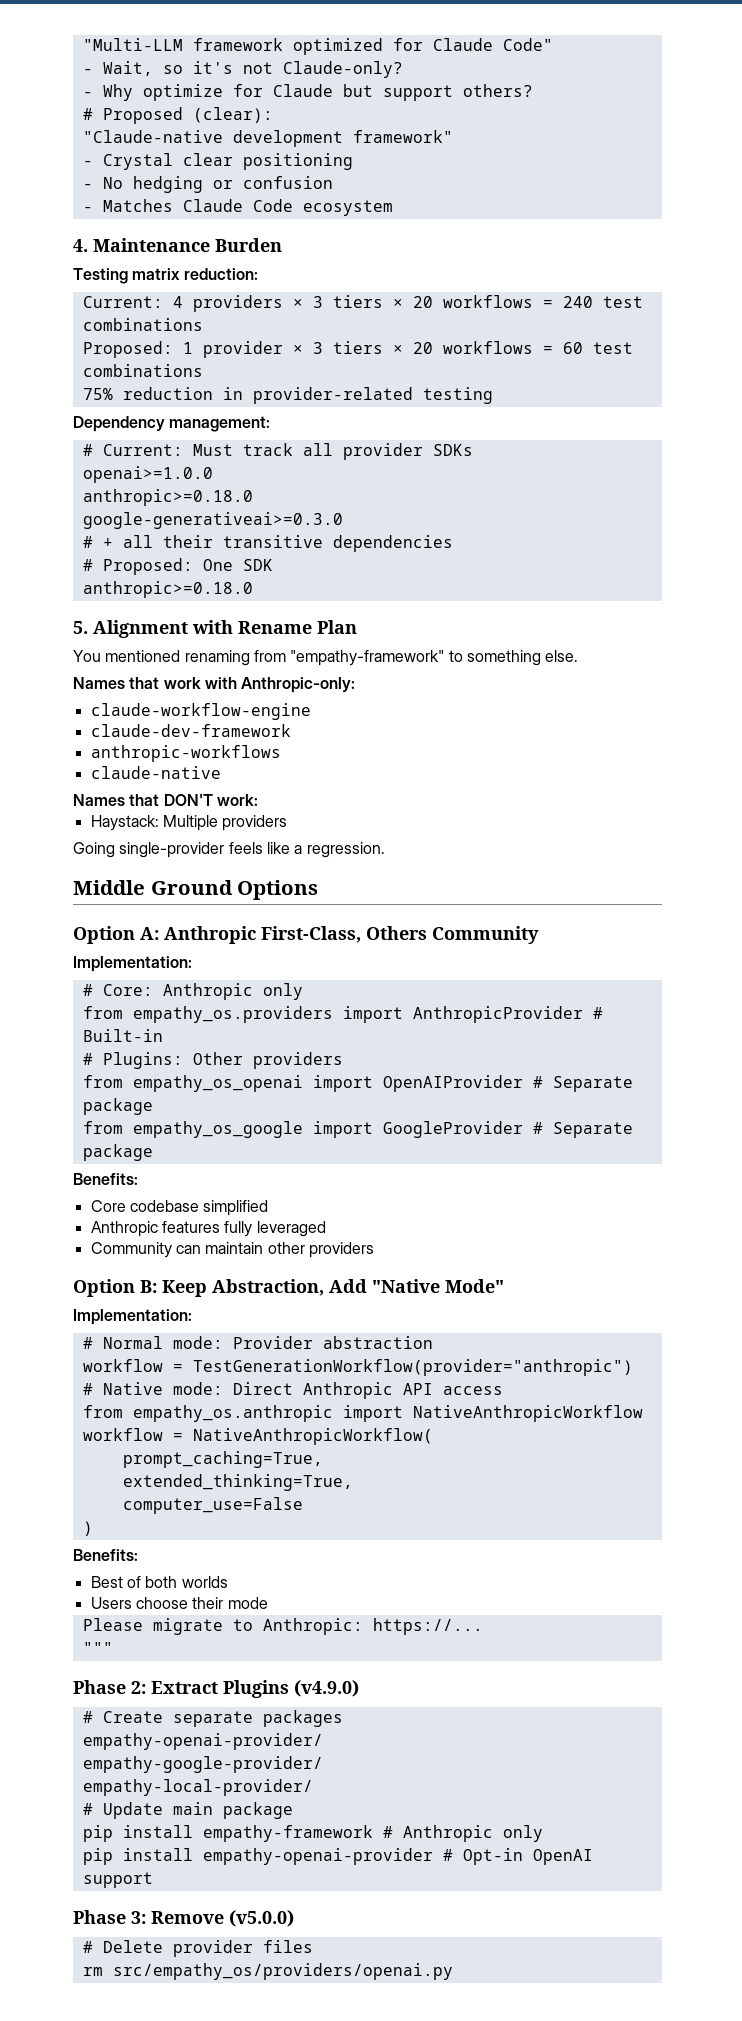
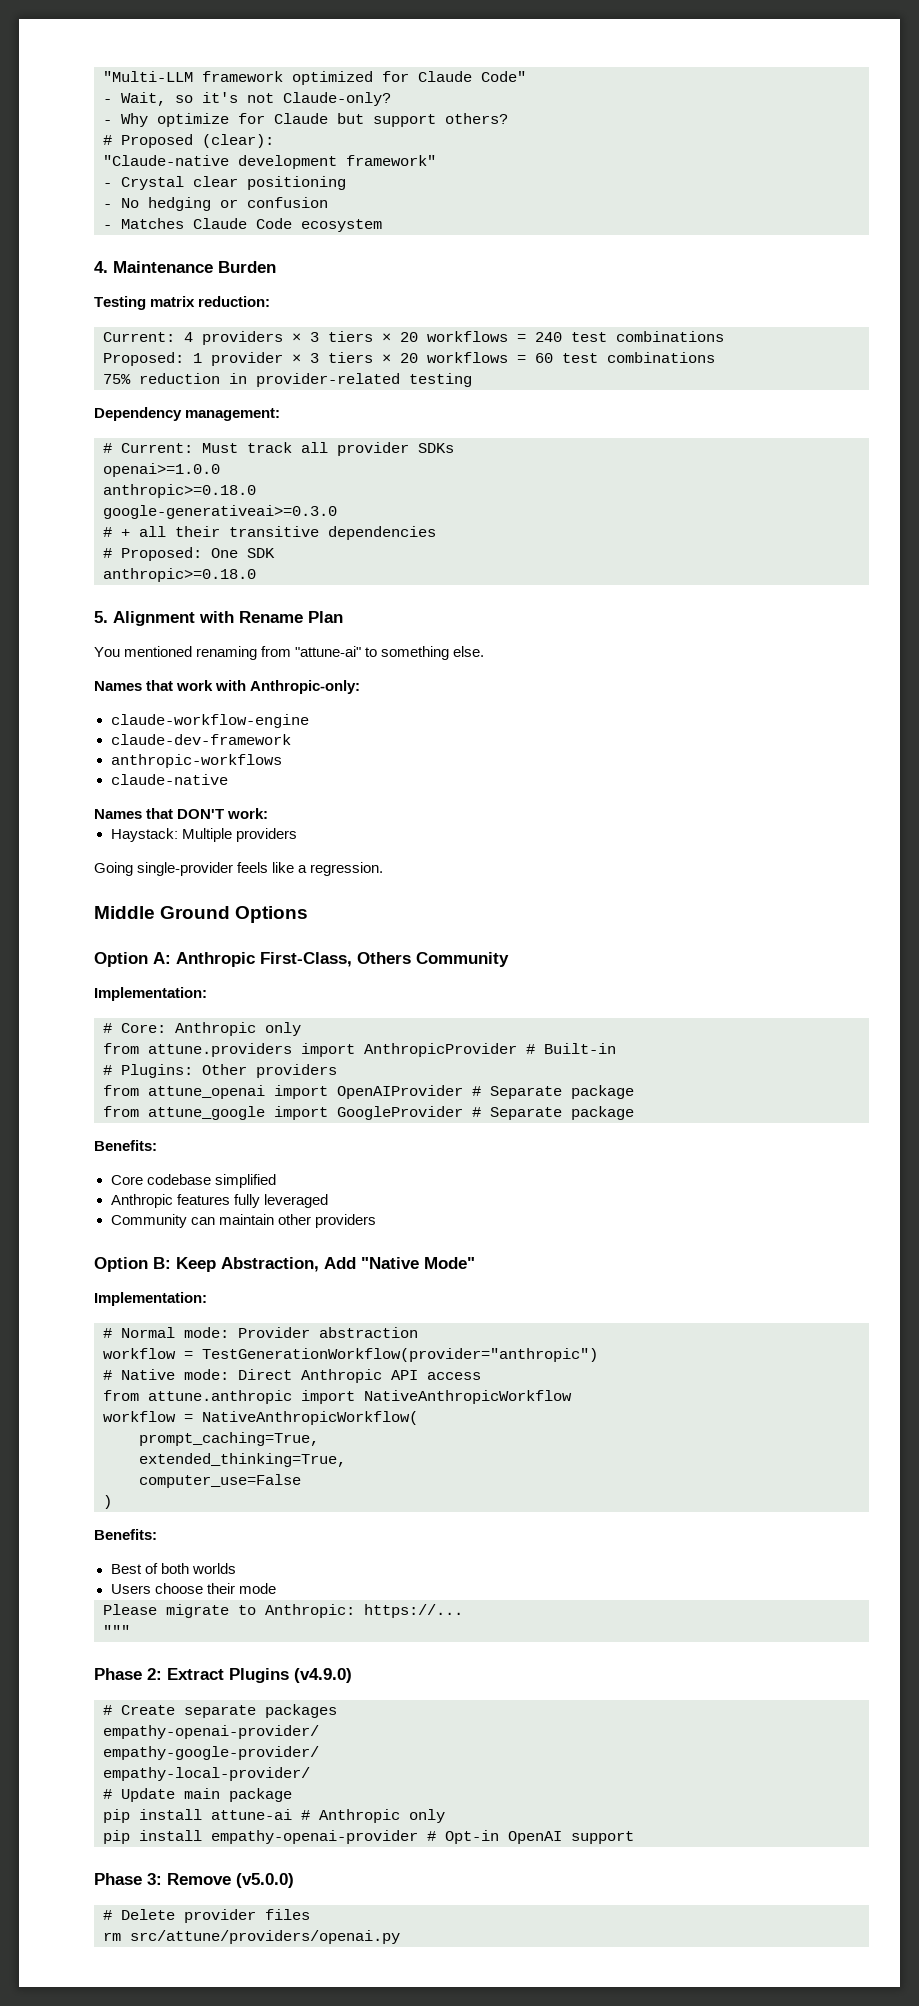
[290,650,445,666] "empathy-framework" -> [295,646,362,657] "attune-ai"
[132,1006,333,1023] empathy_os.providers -> [148,1043,292,1057] attune.providers
[132,1075,303,1092] empathy_os_openai -> [148,1085,265,1099] attune_openai
[132,1121,303,1138] empathy_os_google -> [148,1106,265,1120] attune_google
[132,1405,333,1422] empathy_os.anthropic -> [148,1390,292,1404] attune.anthropic
[202,1825,373,1842] empathy-framework -> [211,1809,292,1820] attune-ai
[112,1963,453,1980] src/empathy_os/providers/openai.py -> [130,1930,400,1944] src/attune/providers/openai.py

